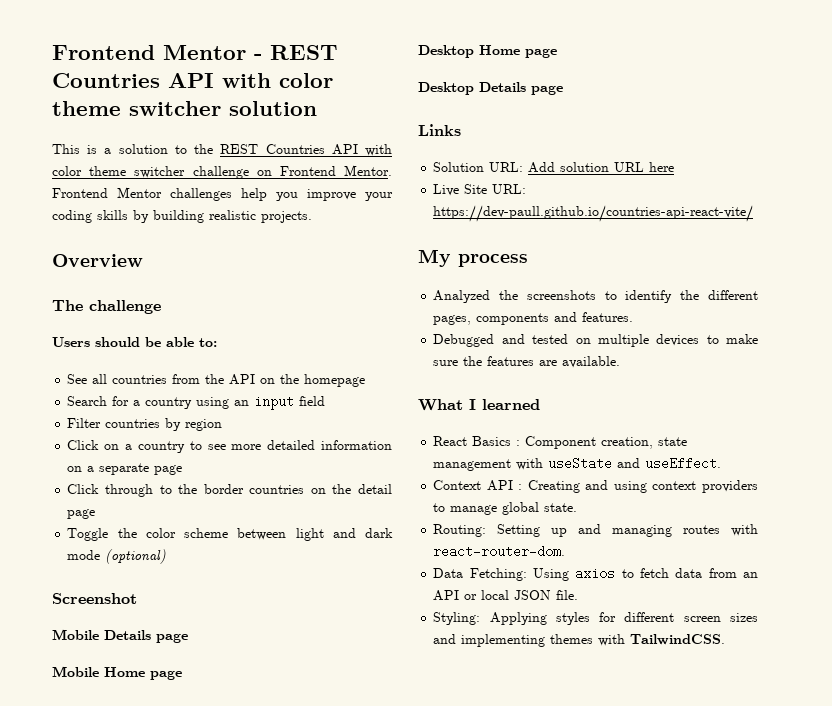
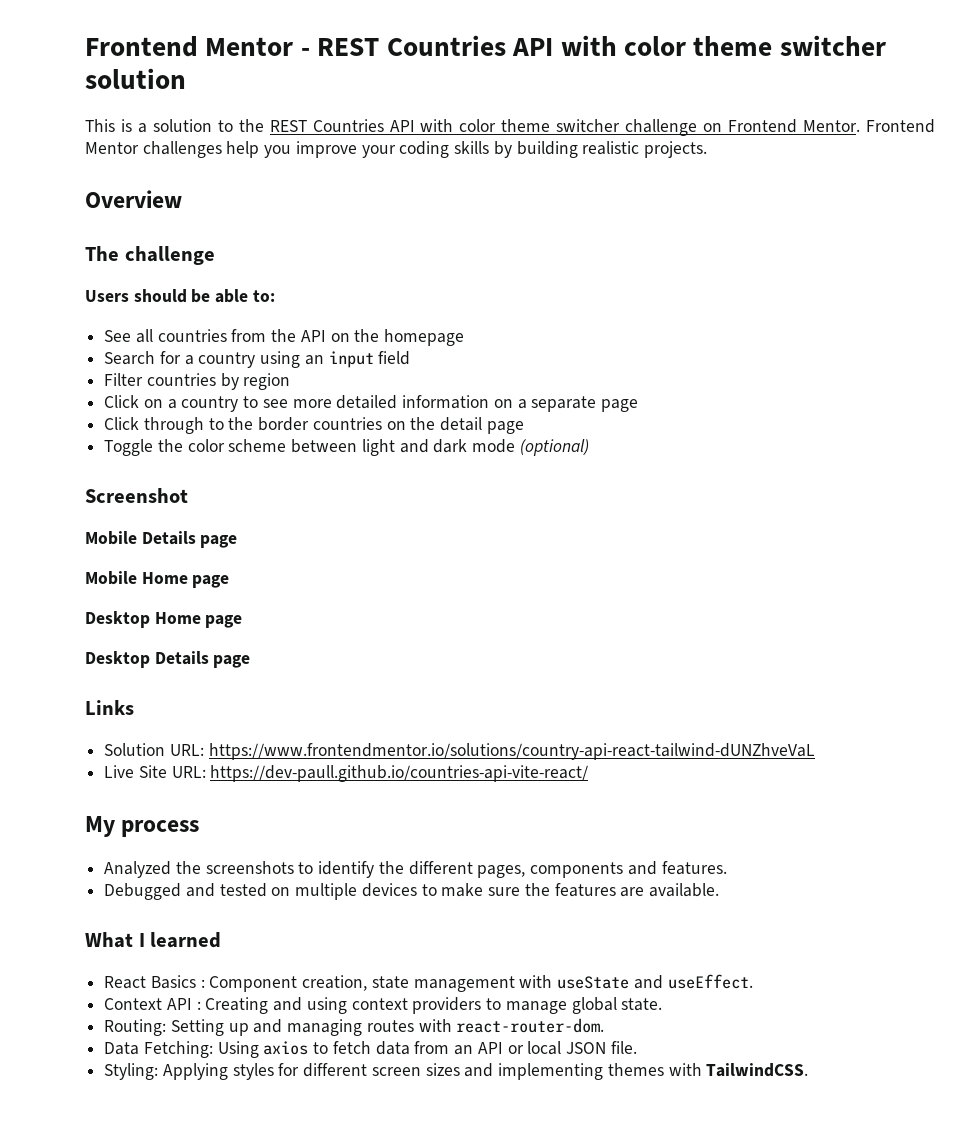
[528,162,675,173] Add solution URL here -> [208,743,815,760] https://www.frontendmentor.io/solutions/country-api-react-tailwind-dUNZhveVaL
[433,205,754,222] https://dev-paull.github.io/countries-api-react-vite/ -> [210,765,589,782] https://dev-paull.github.io/countries-api-vite-react/

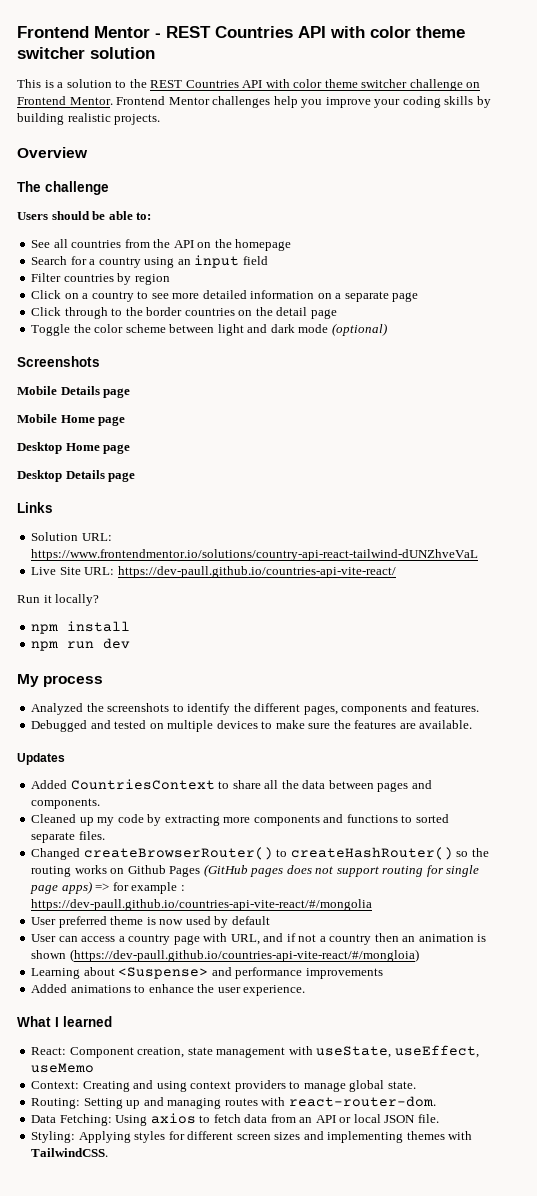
[85,488,188,503] Screenshot -> [17,356,100,367] Screenshots
(589, 773) none -> [17,594,100,606] [31,621,131,634] [31,638,131,651] // Run it locally? // npm install // npm run dev
(719, 890) none -> [17,753,65,765] [31,779,432,792] [31,798,101,809] [31,814,449,826] [31,831,105,843] [31,847,489,860] [31,864,480,877] [30,881,185,894] [31,899,373,911] [31,916,270,928] [31,933,487,945] [31,949,419,962] [31,967,383,979] [31,984,306,996] // Updates // Added CountriesContext to share all the data between pages and components. // Cleaned up my code by extracting more components and functions to sorted separate files. // Changed createBrowserRouter() to createHashRouter() so the routing works on Github Pages (GitHub pages does not support routing for single page apps) => for example : https://dev-paull.github.io/countries-api-vite-react/#/mongolia // User preferred theme is now used by default // User can access a country page with URL, and if not a country then an animation is shown (https://dev-paull.github.io/countries-api-vite-react/#/mongloia) // Learning about <Suspense> and performance improvements // Added animations to enhance the user experience.
[104,975,205,989] React Basics : -> [31,1047,67,1055] React:
[557,974,753,989] [104,998,201,1010] useState and useEffect. // Context API : -> [316,1045,479,1058] [31,1063,95,1073] [31,1081,80,1089] useState, useEffect, useMemo // Context:

